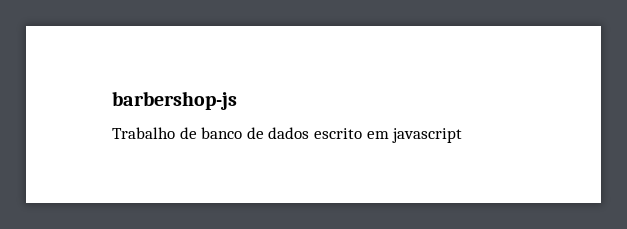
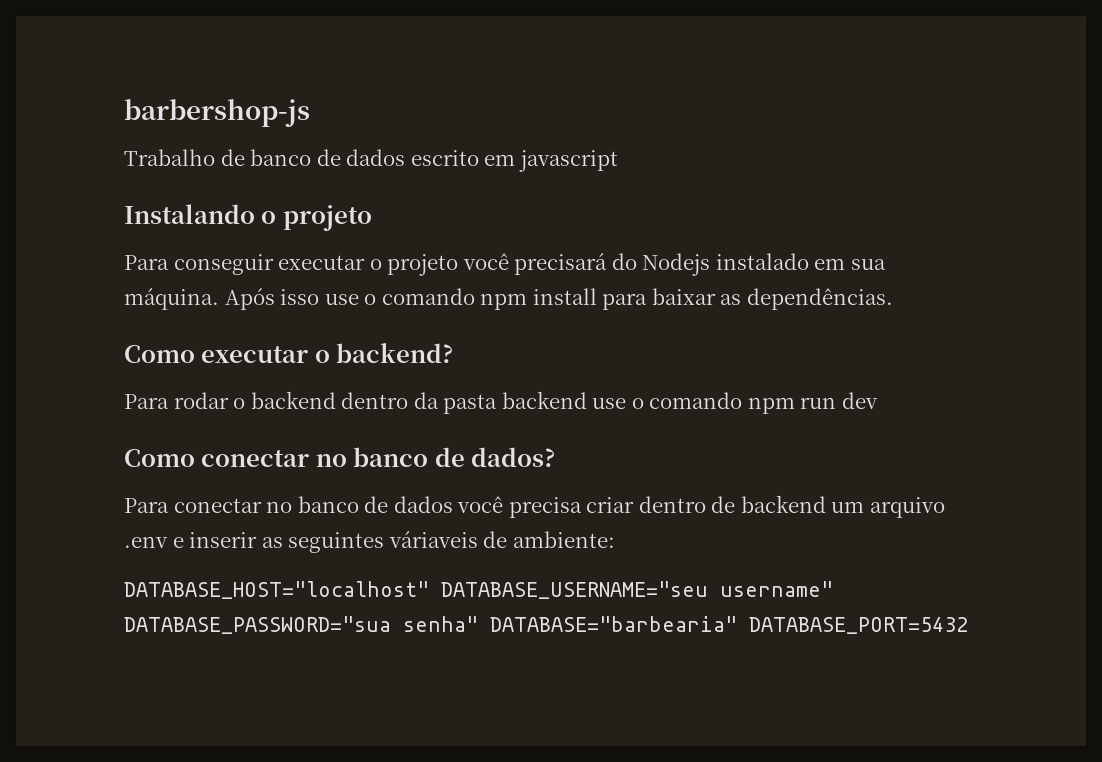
(463, 135) none -> [124,204,372,231] [124,253,886,276] [124,288,893,310] [124,343,454,363] [124,391,878,414] [124,447,556,467] [124,495,945,518] [124,531,615,553] [124,581,833,599] [124,616,968,634] // Instalando o projeto // Para conseguir executar o projeto você precisará do Nodejs instalado em sua máquina. Após isso use o comando npm install para baixar as dependências. // Como executar o backend? // Para rodar o backend dentro da pasta backend use o comando npm run dev // Como conectar no banco de dados? // Para conectar no banco de dados você precisa criar dentro de backend um arquivo .env e inserir as seguintes váriaveis de ambiente: // DATABASE_HOST="localhost" DATABASE_USERNAME="seu username" DATABASE_PASSWORD="sua senha" DATABASE="barbearia" DATABASE_PORT=5432

